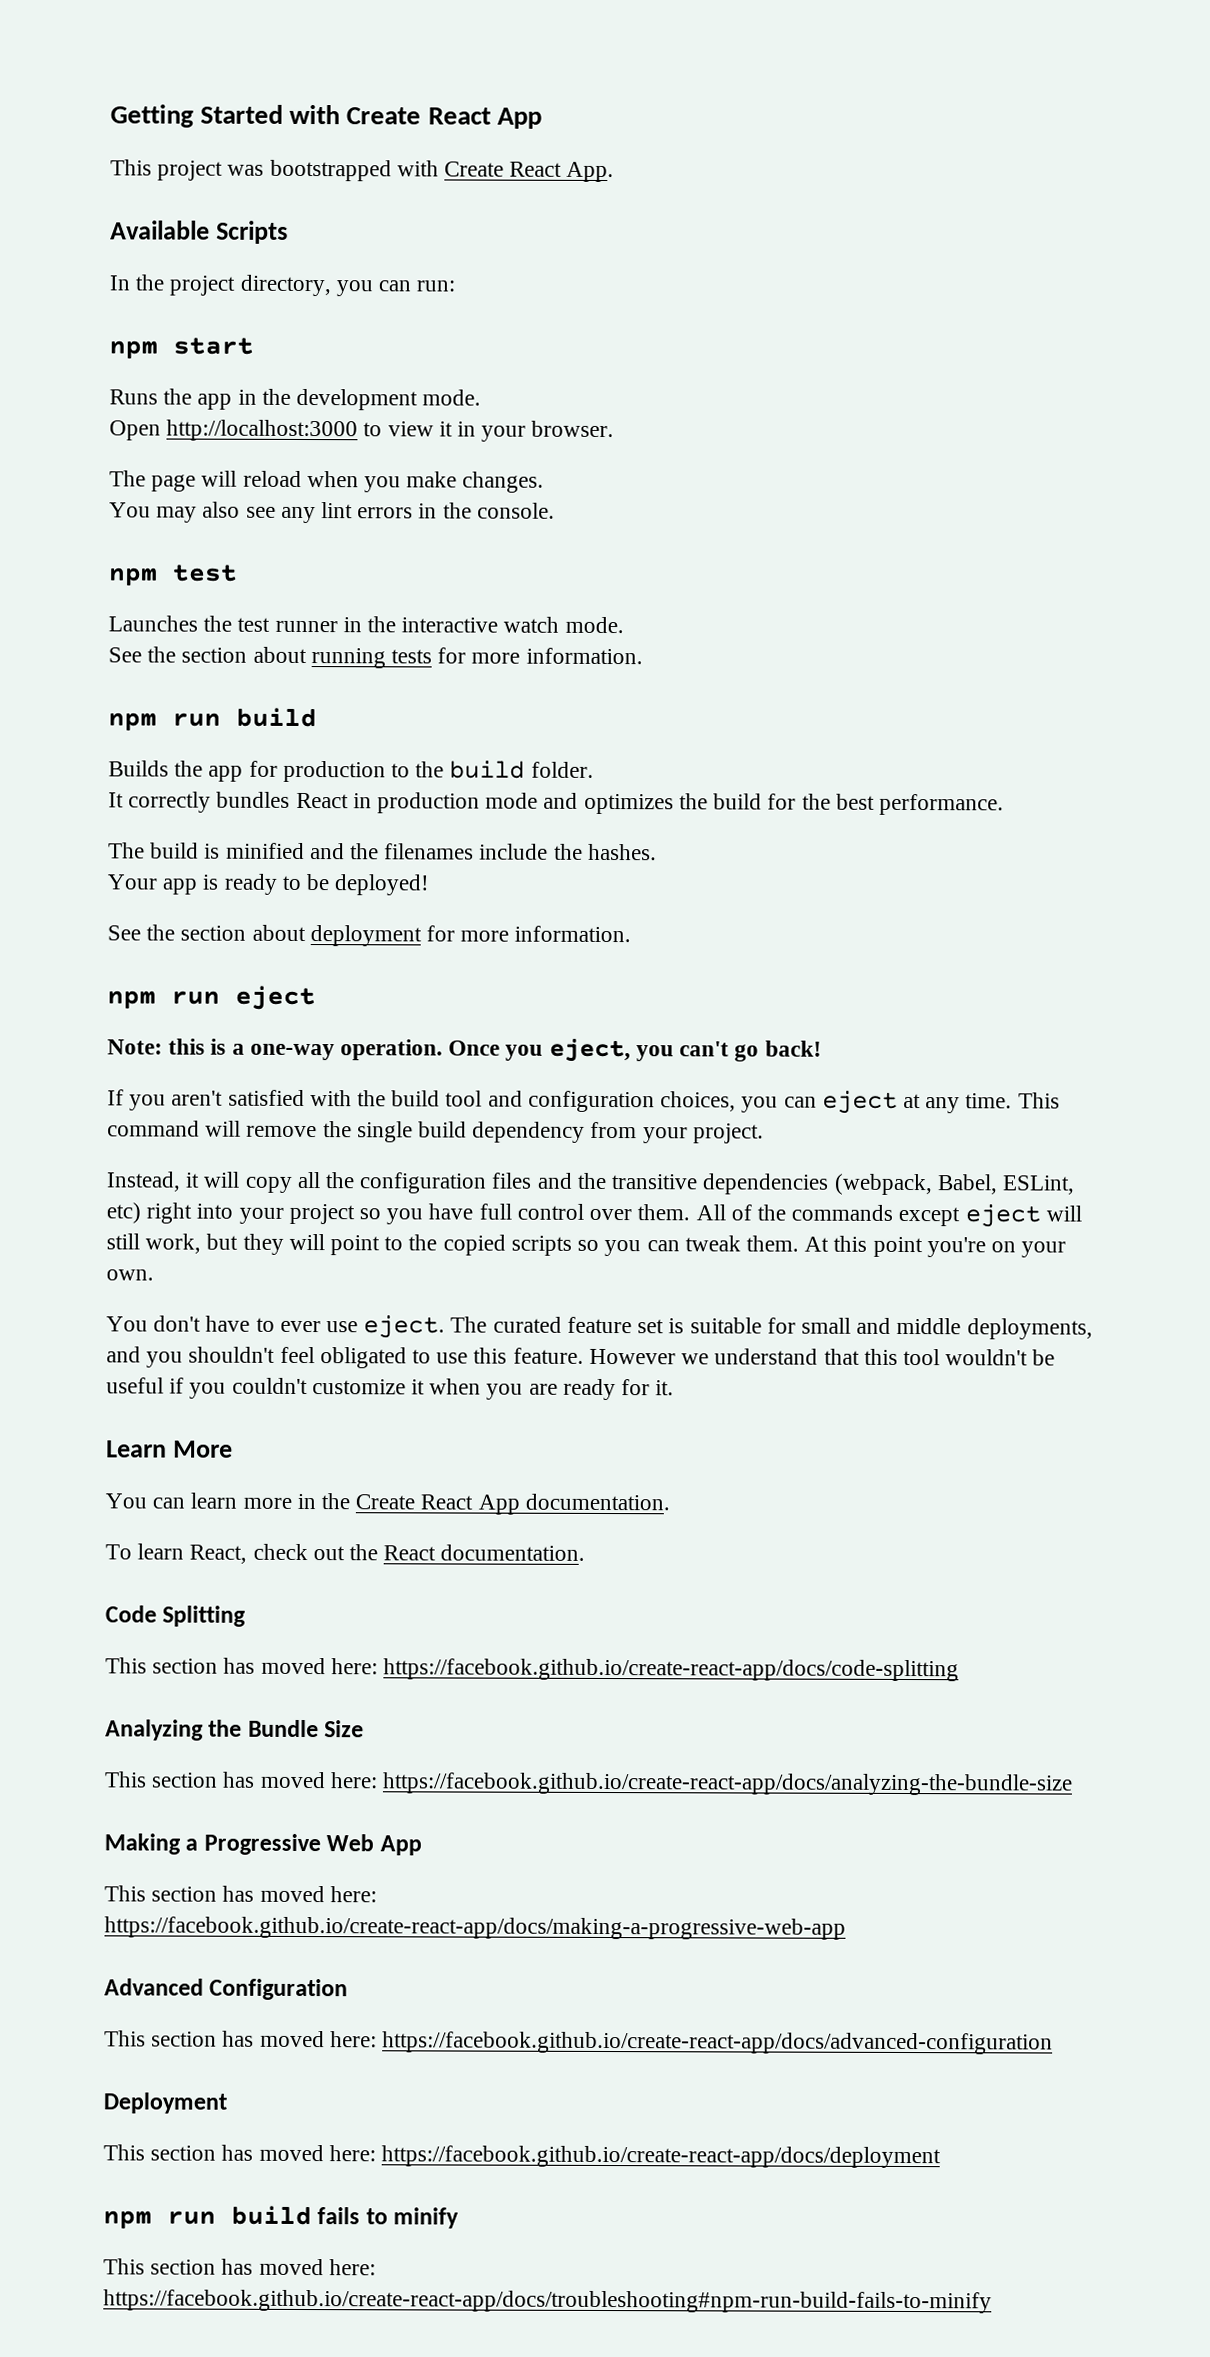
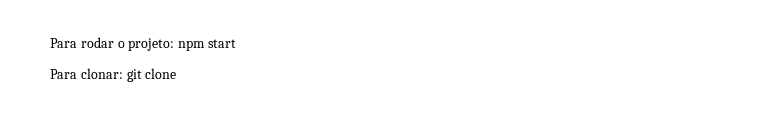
[110,104,542,129] [110,159,615,183] [110,220,288,244] [109,274,456,297] [109,337,254,360] [109,388,482,411] [109,419,615,442] [109,470,545,493] [109,501,555,524] [108,564,238,587] [108,615,624,634] [108,646,643,669] [108,707,317,732] [108,760,594,783] [108,791,1004,816] [108,842,657,861] [107,873,431,896] [107,924,632,947] [107,985,316,1011] [107,1038,822,1063] [107,1089,1060,1114] [107,1120,764,1144] [106,1171,1075,1196] [106,1202,1082,1228] [106,1233,1067,1258] [106,1269,154,1281] [106,1315,1093,1340] [106,1346,1056,1369] [106,1377,675,1401] [106,1440,233,1458] [105,1492,670,1515] [105,1543,586,1564] [105,1605,247,1627] [105,1657,960,1682] [105,1719,365,1741] [104,1771,1074,1796] [104,1833,422,1856] [104,1885,377,1903] [104,1916,846,1940] [104,1978,349,2001] [104,2030,1054,2055] [103,2092,227,2114] [103,2144,942,2169] [103,2205,460,2230] [103,2258,376,2276] [103,2289,992,2314] Getting Started with Create React App // This project was bootstrapped with Create React App. // Available Scripts // In the project directory, you can run: // npm start // Runs the app in the development mode. // Open http://localhost:3000 to view it in your browser. // The page will reload when you make changes. // You may also see any lint errors in the console. // npm test // Launches the test runner in the interactive watch mode. // See the section about running tests for more information. // npm run build // Builds the app for production to the build folder. // It correctly bundles React in production mode and optimizes the build for the best performance. // The build is minified and the filenames include the hashes. // Your app is ready to be deployed! // See the section about deployment for more information. // npm run eject // Note: this is a one-way operation. Once you eject, you can't go back! // If you aren't satisfied with the build tool and configuration choices, you can eject at any time. This command will remove the single build dependency from your project. // Instead, it will copy all the configuration files and the transitive dependencies (webpack, Babel, ESLint, etc) right into your project so you have full control over them. All of the commands except eject will still work, but they will point to the copied scripts so you can tweak them. At this point you're on your own. // You don't have to ever use eject. The curated feature set is suitable for small and middle deployments, and you shouldn't feel obligated to use this feature. However we understand that this tool wouldn't be useful if you couldn't customize it when you are ready for it. // Learn More // You can learn more in the Create React App documentation. // To learn React, check out the React documentation. // Code Splitting // This section has moved here: https://facebook.github.io/create-react-app/docs/code-splitting // Analyzing the Bundle Size // This section has moved here: https://facebook.github.io/create-react-app/docs/analyzing-the-bundle-size // Making a Progressive Web App // This section has moved here: https://facebook.github.io/create-react-app/docs/making-a-progressive-web-app // Advanced Configuration // This section has moved here: https://facebook.github.io/create-react-app/docs/advanced-configuration // Deployment // This section has moved here: https://facebook.github.io/create-react-app/docs/deployment // npm run build fails to minify // This section has moved here: https://facebook.github.io/create-react-app/docs/troubleshooting#npm-run-build-fails-to-minify -> [50,37,236,51] [50,68,177,82] Para rodar o projeto: npm start // Para clonar: git clone

